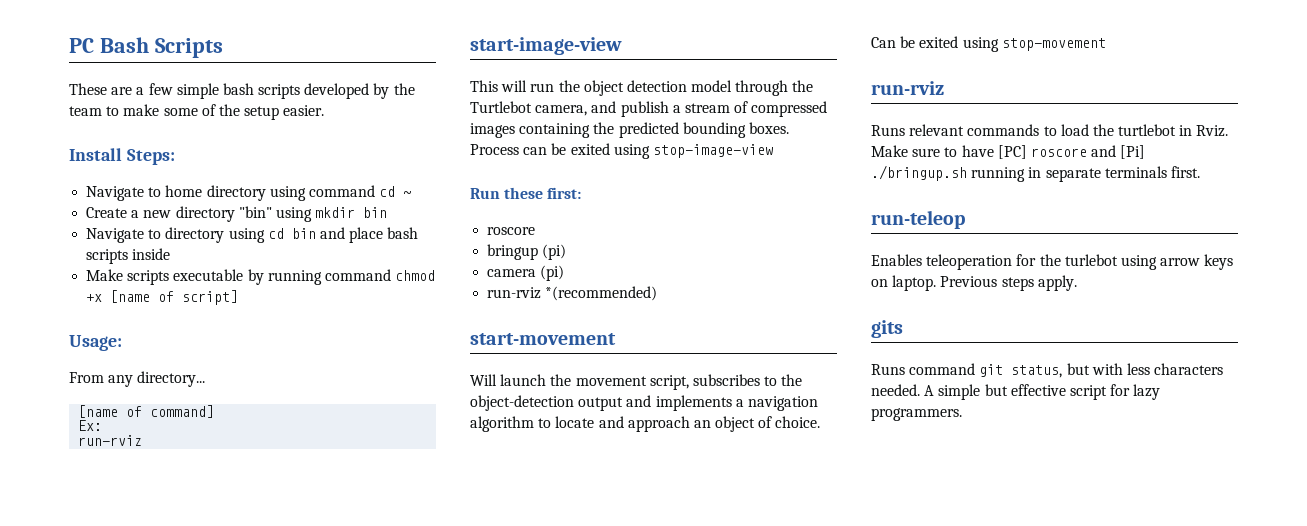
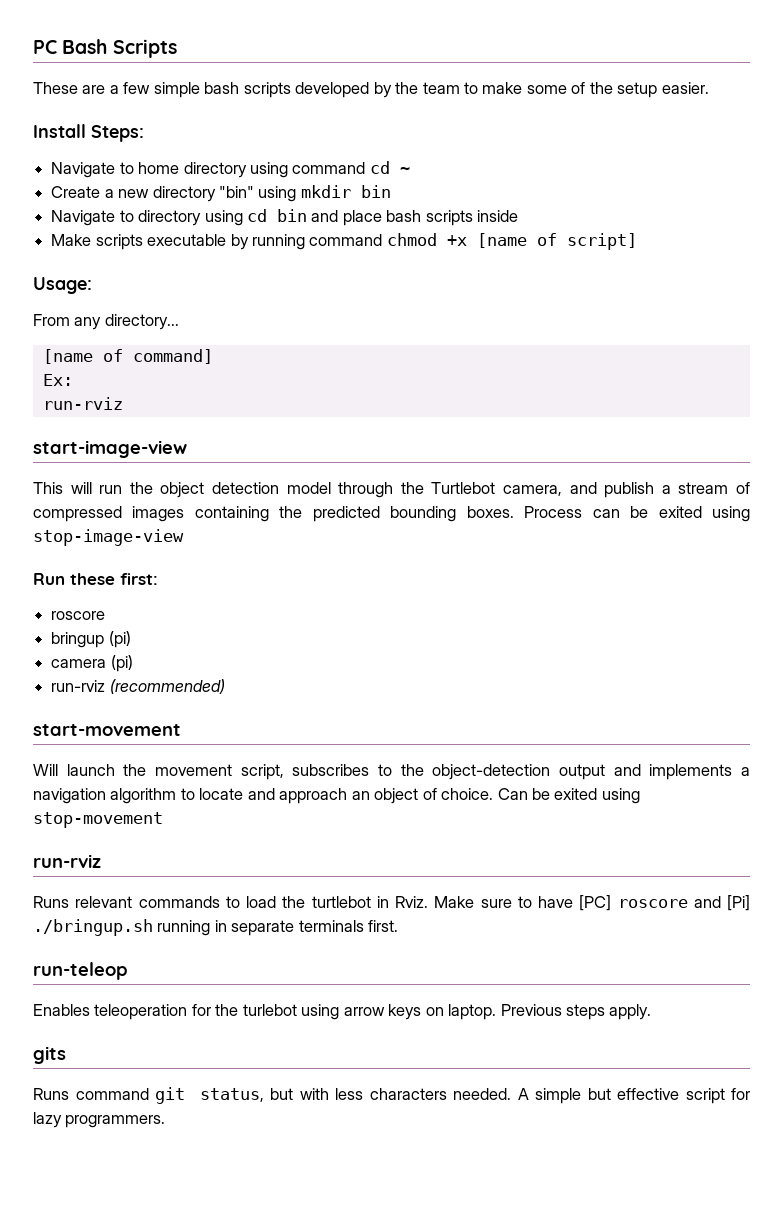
[545,286,658,301] *(recommended) -> [109,679,225,694] (recommended)

